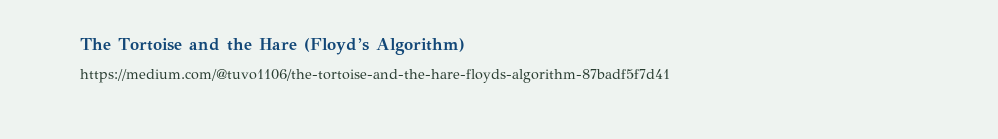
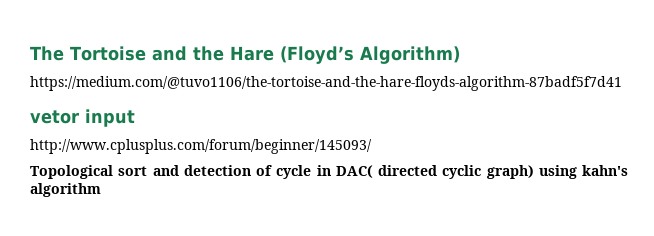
(670, 76) none -> [30,109,135,127] [30,139,372,154] [30,165,628,179] [30,183,101,197] // vetor input // http://www.cplusplus.com/forum/beginner/145093/ // Topological sort and detection of cycle in DAC( directed cyclic graph) using kahn's algorithm

